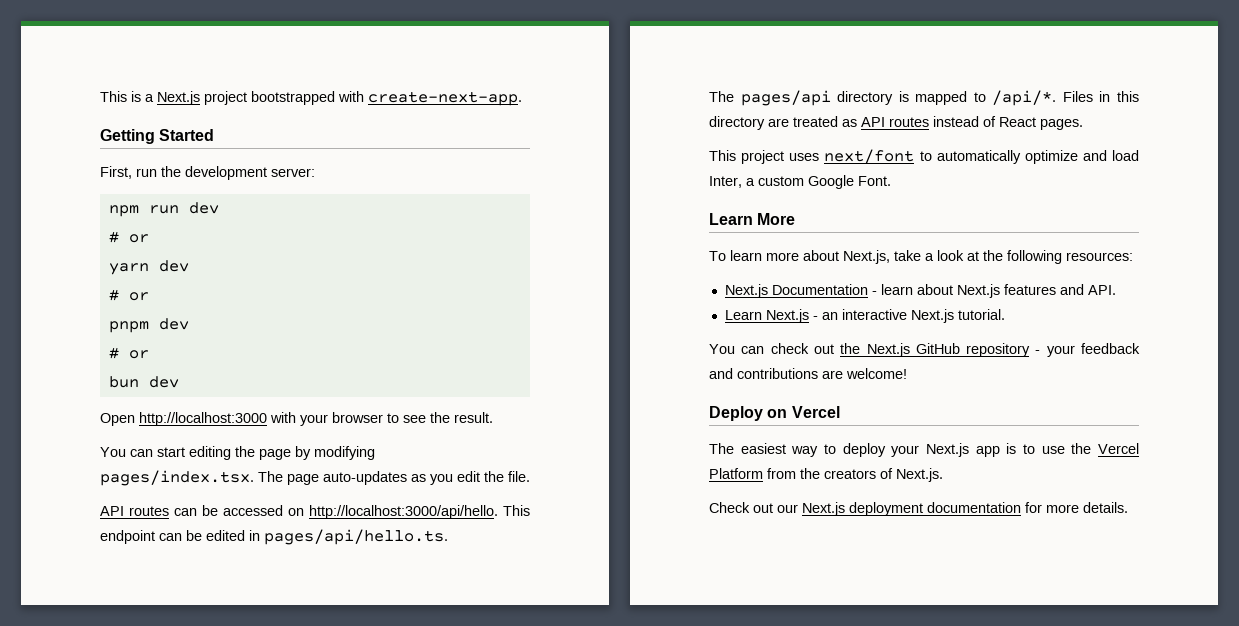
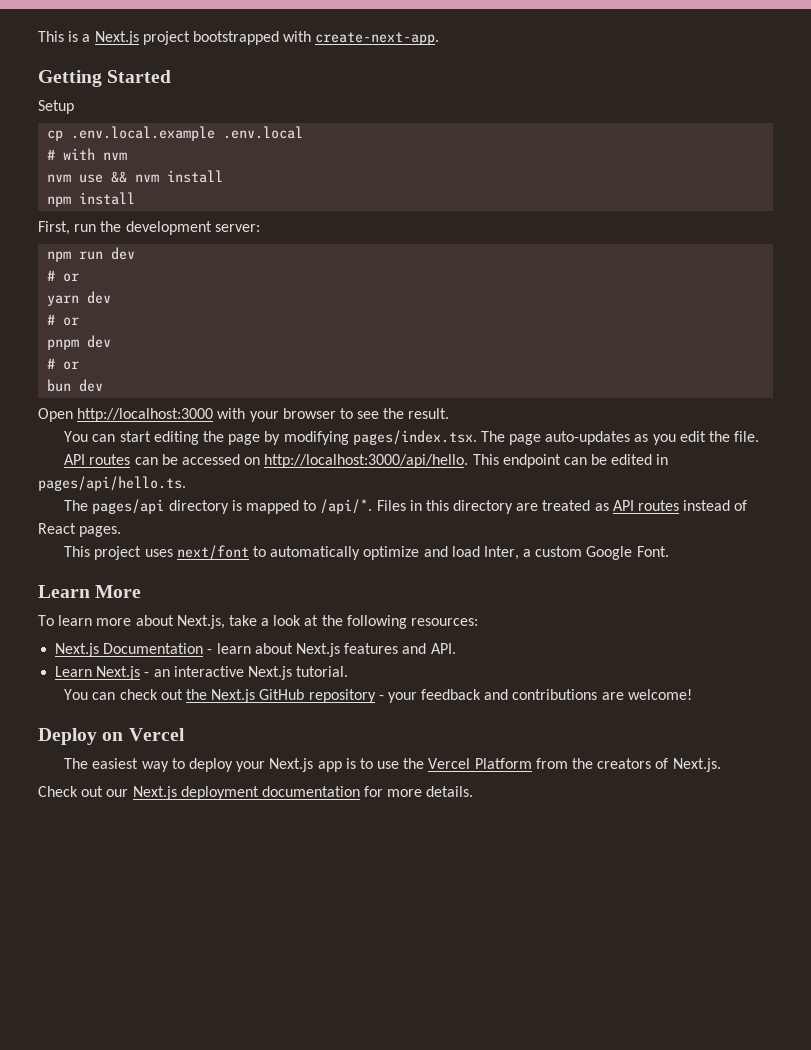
(215, 135) none -> [38,100,74,114] [47,126,304,141] [47,148,128,160] [47,170,224,183] [47,192,136,207] // Setup // cp .env.local.example .env.local // # with nvm // nvm use && nvm install // npm install

